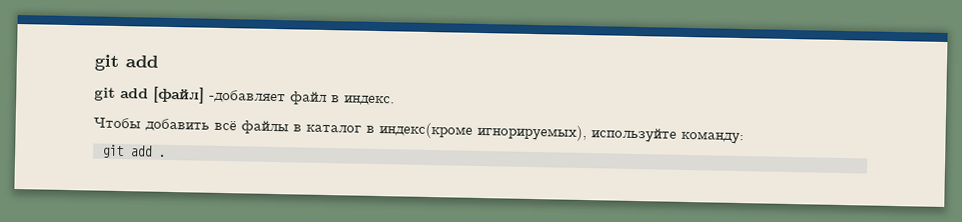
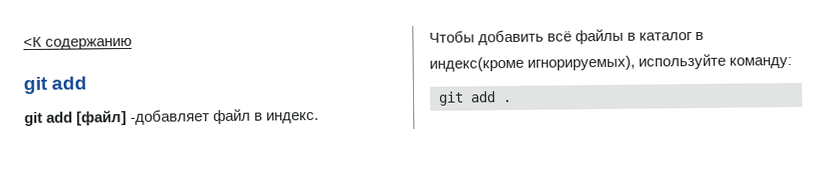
(94, 62) none -> [23,36,133,50] <К содержанию //

